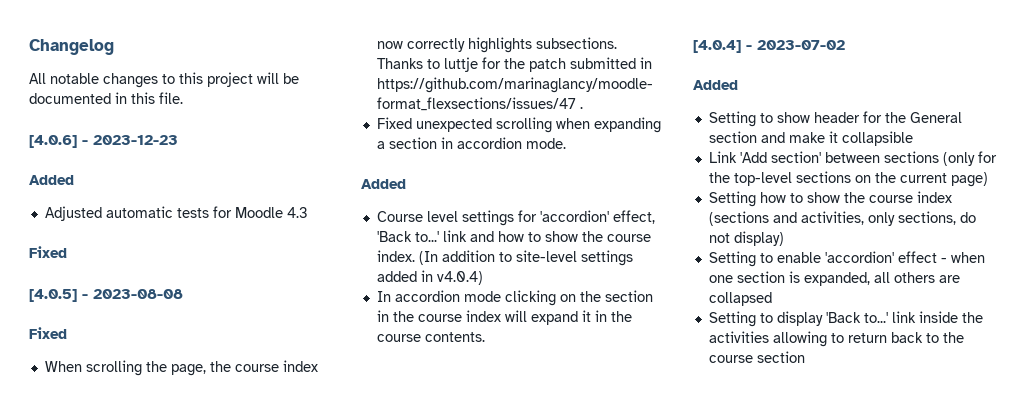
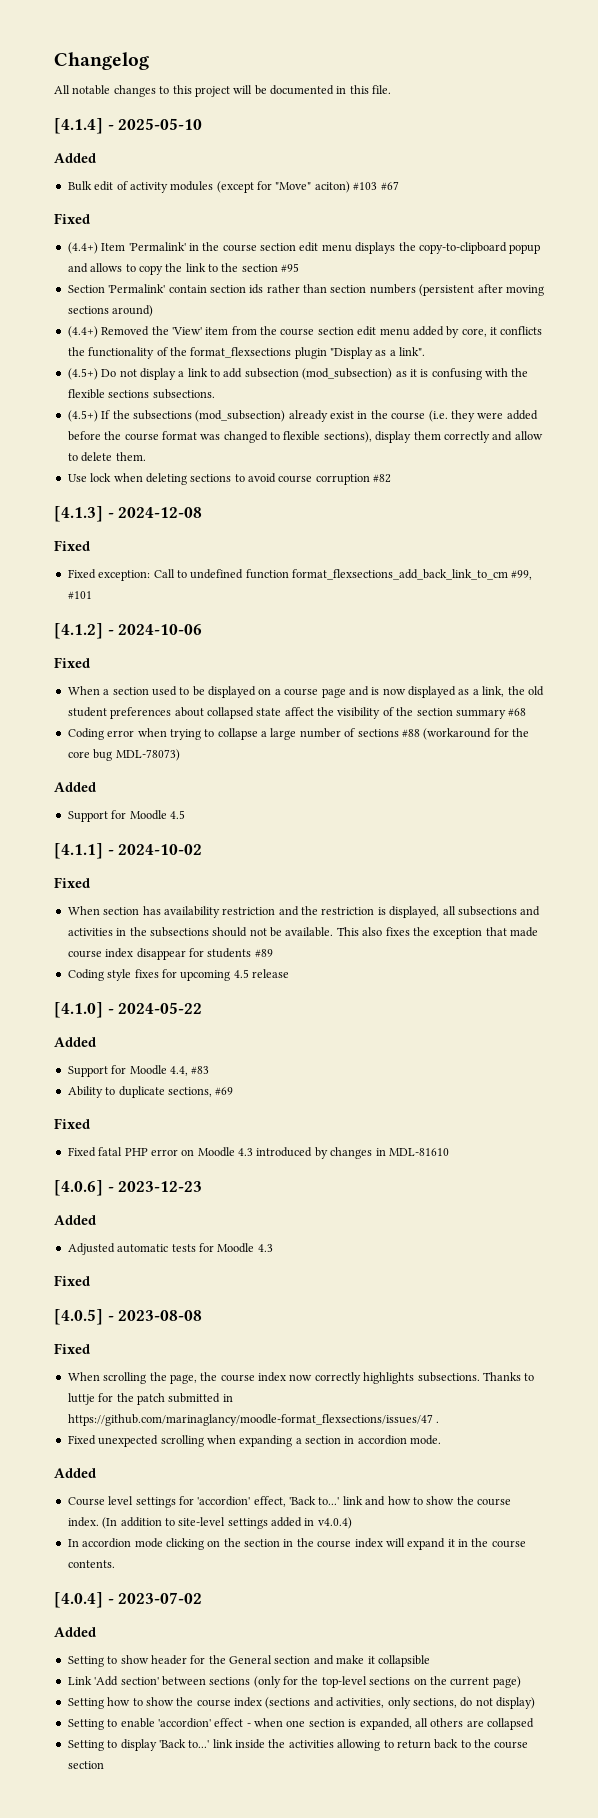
(183, 98) none -> [54,118,203,134] [54,153,96,163] [67,181,399,193] [54,213,90,224] [67,242,541,254] [67,263,300,275] [67,284,544,296] [67,305,154,317] [67,326,543,338] [67,347,426,359] [67,368,529,380] [67,389,215,399] [67,410,538,422] [67,431,543,443] [67,452,146,462] [67,473,392,485] [54,506,203,522] [54,540,90,551] [67,569,533,581] [67,591,92,599] [54,623,203,639] [54,657,90,668] [67,686,544,698] [67,707,527,719] [67,728,529,740] [67,749,180,761] [54,782,96,792] [67,810,185,822] [54,843,203,859] [54,877,90,888] [67,906,541,918] [67,927,538,939] [67,948,273,960] [67,969,289,981] [54,1002,203,1018] [54,1037,96,1047] [67,1065,210,1077] [67,1086,234,1098] [54,1118,90,1129] [67,1147,449,1159] // [4.1.4] - 2025-05-10 // Added // Bulk edit of activity modules (except for "Move" aciton) #103 #67 // Fixed // (4.4+) Item 'Permalink' in the course section edit menu displays the copy-to-clipboard popup and allows to copy the link to the section #95 // Section 'Permalink' contain section ids rather than section numbers (persistent after moving sections around) // (4.4+) Removed the 'View' item from the course section edit menu added by core, it conflicts the functionality of the format_flexsections plugin "Display as a link". // (4.5+) Do not display a link to add subsection (mod_subsection) as it is confusing with the flexible sections subsections. // (4.5+) If the subsections (mod_subsection) already exist in the course (i.e. they were added before the course format was changed to flexible sections), display them correctly and allow to delete them. // Use lock when deleting sections to avoid course corruption #82 // [4.1.3] - 2024-12-08 // Fixed // Fixed exception: Call to undefined function format_flexsections_add_back_link_to_cm #99, #101 // [4.1.2] - 2024-10-06 // Fixed // When a section used to be displayed on a course page and is now displayed as a link, the old student preferences about collapsed state affect the visibility of the section summary #68 // Coding error when trying to collapse a large number of sections #88 (workaround for the core bug MDL-78073) // Added // Support for Moodle 4.5 // [4.1.1] - 2024-10-02 // Fixed // When section has availability restriction and the restriction is displayed, all subsections and activities in the subsections should not be available. This also fixes the exception that made course index disappear for students #89 // Coding style fixes for upcoming 4.5 release // [4.1.0] - 2024-05-22 // Added // Support for Moodle 4.4, #83 // Ability to duplicate sections, #69 // Fixed // Fixed fatal PHP error on Moodle 4.3 introduced by changes in MDL-81610

